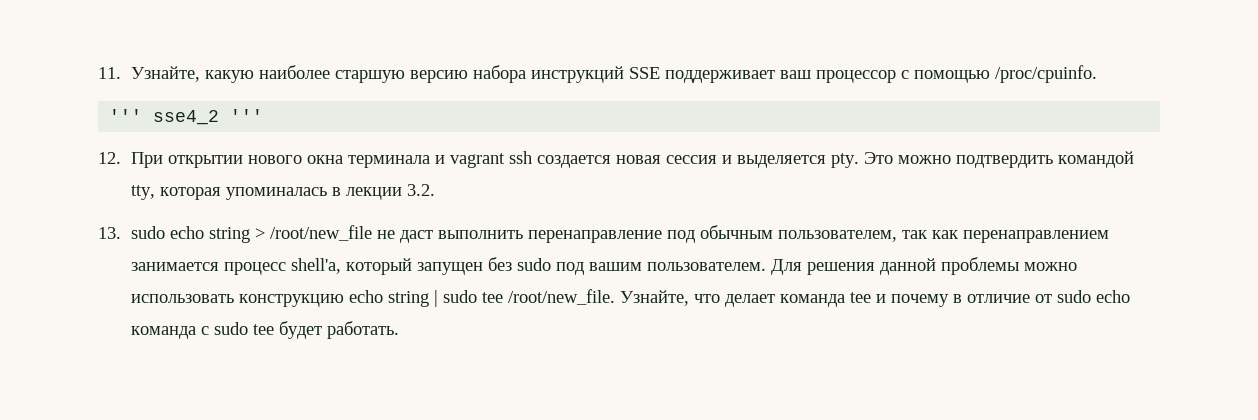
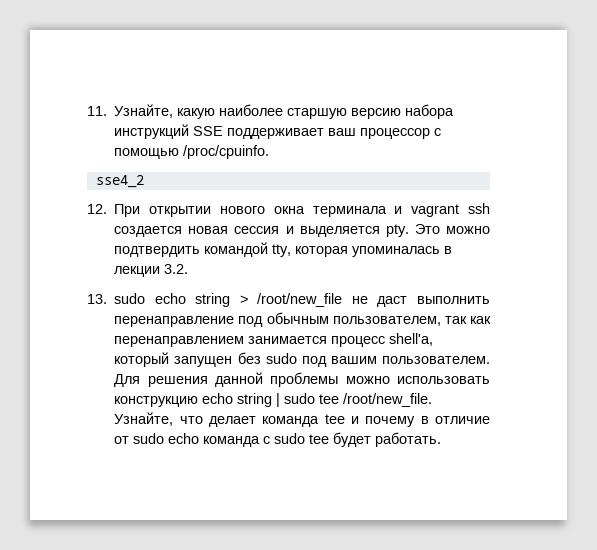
[109,109,143,122] ''' -> (270, 152) none
[230,109,264,122] ''' -> (144, 181) none

